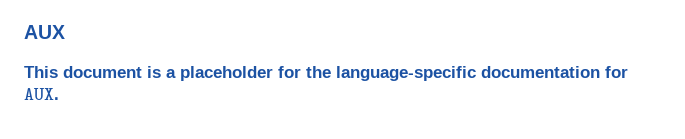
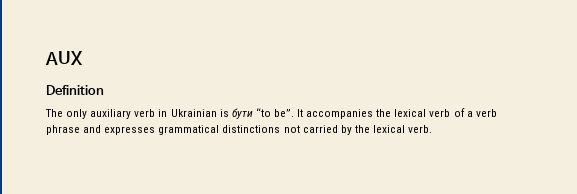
[24,66,628,81] [24,88,59,100] This document is a placeholder for the language-specific documentation for AUX. -> [46,85,104,95] [45,108,497,119] [46,125,433,135] Definition // The only auxiliary verb in Ukrainian is бути “to be”. It accompanies the lexical verb of a verb phrase and expresses grammatical distinctions not carried by the lexical verb.

